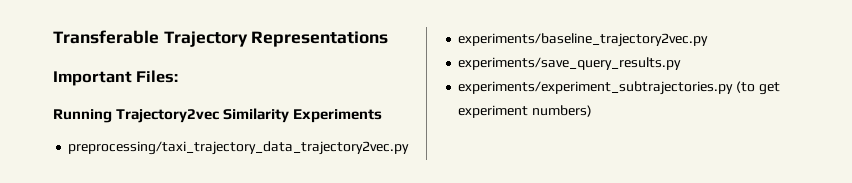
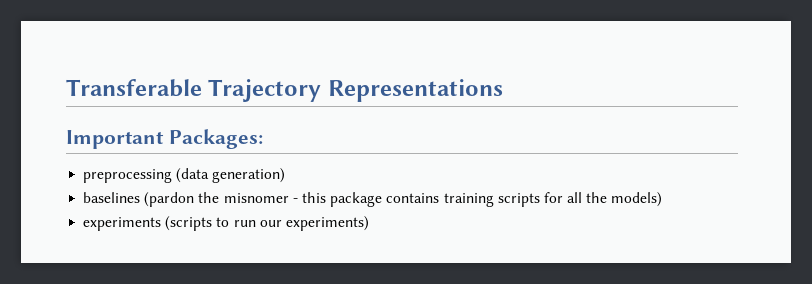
[136,70,179,83] [53,108,383,123] [68,141,410,155] [458,33,709,47] [458,57,682,70] [458,81,780,95] [458,105,593,118] Files: // Running Trajectory2vec Similarity Experiments // preprocessing/taxi_trajectory_data_trajectory2vec.py // experiments/baseline_trajectory2vec.py // experiments/save_query_results.py // experiments/experiment_subtrajectories.py (to get experiment numbers) -> [168,129,263,149] [83,168,286,183] [83,192,663,207] [83,216,369,231] Packages: // preprocessing (data generation) // baselines (pardon the misnomer - this package contains training scripts for all the models) // experiments (scripts to run our experiments)

